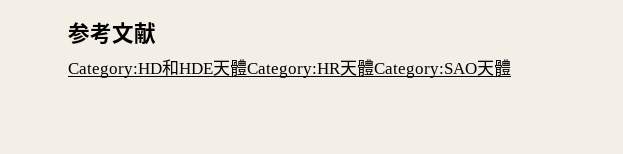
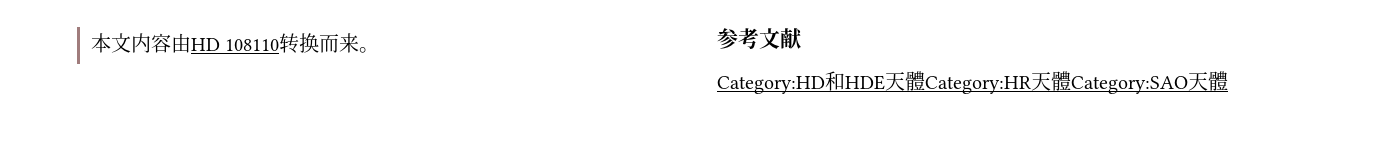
(68, 33) none -> [90,33,380,54] 本文内容由HD 108110转换而来。 //

